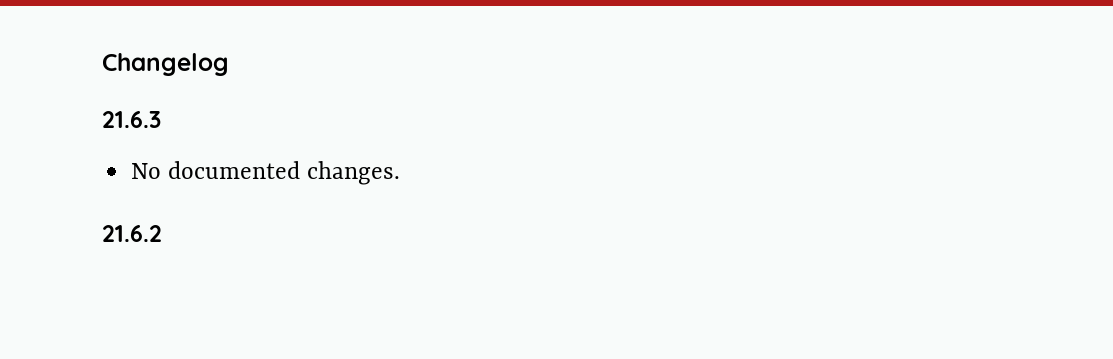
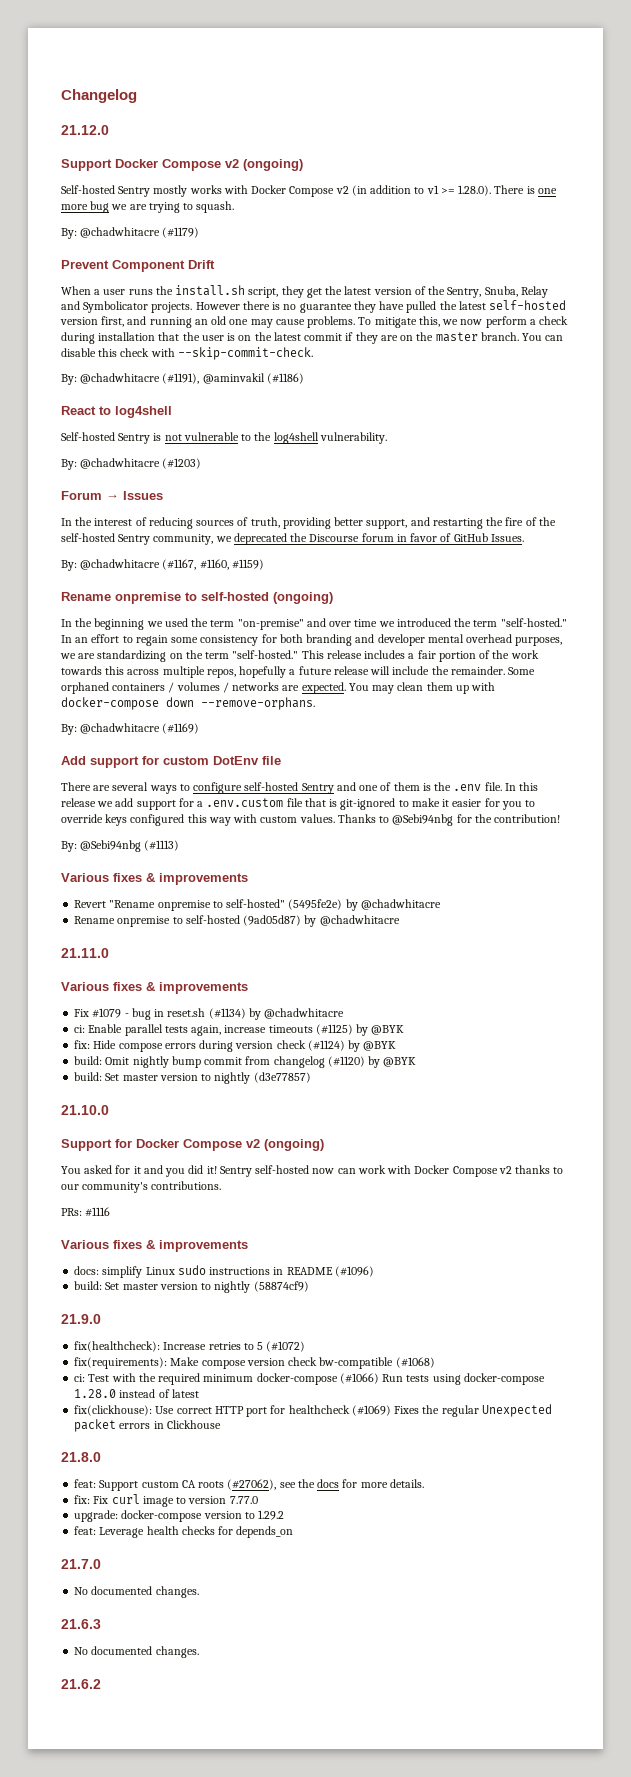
(229, 64) none -> [61,125,109,135] [61,159,303,171] [61,185,557,197] [61,201,235,213] [61,227,200,239] [61,260,215,272] [61,285,548,298] [61,300,567,313] [60,316,569,328] [61,332,564,344] [61,347,313,360] [61,373,304,385] [61,406,172,418] [61,432,387,444] [61,458,202,470] [61,491,163,500] [61,517,556,529] [61,533,524,545] [61,559,264,571] [61,592,333,604] [61,618,567,630] [61,634,563,646] [60,650,539,662] [61,666,536,678] [61,682,496,694] [61,697,315,710] [61,723,200,735] [61,756,281,768] [61,782,539,794] [61,798,536,810] [61,814,561,826] [61,840,180,852] [61,873,248,885] [74,899,441,911] [74,915,400,927] [61,948,109,958] [61,982,248,994] [74,1008,345,1020] [74,1024,405,1036] [74,1040,397,1052] [74,1056,417,1068] [74,1072,311,1084] [61,1105,109,1115] [61,1139,324,1151] [61,1165,564,1177] [61,1181,222,1193] [61,1207,111,1217] [61,1240,248,1252] [74,1265,374,1278] [74,1281,309,1293] [61,1314,101,1324] [74,1341,306,1352] [74,1357,435,1369] [74,1373,545,1385] [74,1389,199,1398] [74,1404,552,1417] [74,1419,221,1432] [61,1452,101,1462] [74,1479,424,1491] [74,1494,258,1507] [74,1510,285,1522] [74,1526,294,1538] [61,1559,101,1569] [74,1586,199,1598] // 21.12.0 // Support Docker Compose v2 (ongoing) // Self-hosted Sentry mostly works with Docker Compose v2 (in addition to v1 >= 1.28.0). There is one more bug we are trying to squash. // By: @chadwhitacre (#1179) // Prevent Component Drift // When a user runs the install.sh script, they get the latest version of the Sentry, Snuba, Relay and Symbolicator projects. However there is no guarantee they have pulled the latest self-hosted version first, and running an old one may cause problems. To mitigate this, we now perform a check during installation that the user is on the latest commit if they are on the master branch. You can disable this check with --skip-commit-check. // By: @chadwhitacre (#1191), @aminvakil (#1186) // React to log4shell // Self-hosted Sentry is not vulnerable to the log4shell vulnerability. // By: @chadwhitacre (#1203) // Forum → Issues // In the interest of reducing sources of truth, providing better support, and restarting the fire of the self-hosted Sentry community, we deprecated the Discourse forum in favor of GitHub Issues. // By: @chadwhitacre (#1167, #1160, #1159) // Rename onpremise to self-hosted (ongoing) // In the beginning we used the term "on-premise" and over time we introduced the term "self-hosted." In an effort to regain some consistency for both branding and developer mental overhead purposes, we are standardizing on the term "self-hosted." This release includes a fair portion of the work towards this across multiple repos, hopefully a future release will include the remainder. Some orphaned containers / volumes / networks are expected. You may clean them up with docker-compose down --remove-orphans. // By: @chadwhitacre (#1169) // Add support for custom DotEnv file // There are several ways to configure self-hosted Sentry and one of them is the .env file. In this release we add support for a .env.custom file that is git-ignored to make it easier for you to override keys configured this way with custom values. Thanks to @Sebi94nbg for the contribution! // By: @Sebi94nbg (#1113) // Various fixes & improvements // Revert "Rename onpremise to self-hosted" (5495fe2e) by @chadwhitacre // Rename onpremise to self-hosted (9ad05d87) by @chadwhitacre // 21.11.0 // Various fixes & improvements // Fix #1079 - bug in reset.sh (#1134) by @chadwhitacre // ci: Enable parallel tests again, increase timeouts (#1125) by @BYK // fix: Hide compose errors during version check (#1124) by @BYK // build: Omit nightly bump commit from changelog (#1120) by @BYK // build: Set master version to nightly (d3e77857) // 21.10.0 // Support for Docker Compose v2 (ongoing) // You asked for it and you did it! Sentry self-hosted now can work with Docker Compose v2 thanks to our community's contributions. // PRs: #1116 // Various fixes & improvements // docs: simplify Linux sudo instructions in README (#1096) // build: Set master version to nightly (58874cf9) // 21.9.0 // fix(healthcheck): Increase retries to 5 (#1072) // fix(requirements): Make compose version check bw-compatible (#1068) // ci: Test with the required minimum docker-compose (#1066) Run tests using docker-compose 1.28.0 instead of latest // fix(clickhouse): Use correct HTTP port for healthcheck (#1069) Fixes the regular Unexpected packet errors in Clickhouse // 21.8.0 // feat: Support custom CA roots (#27062), see the docs for more details. // fix: Fix curl image to version 7.77.0 // upgrade: docker-compose version to 1.29.2 // feat: Leverage health checks for depends_on // 21.7.0 // No documented changes.

